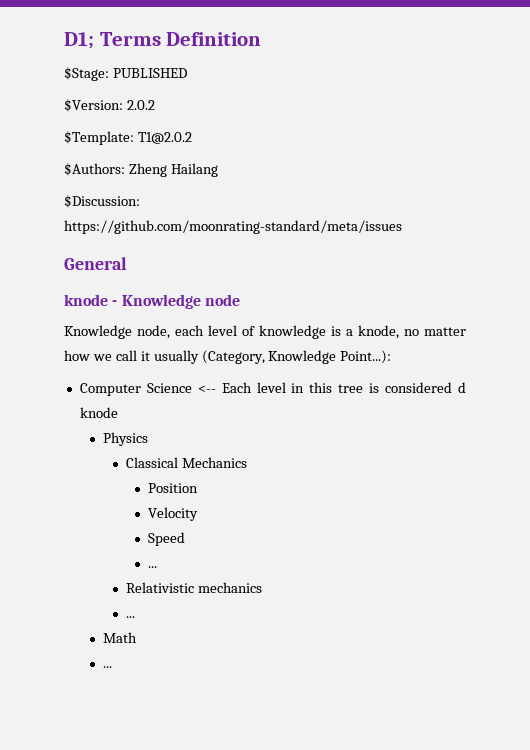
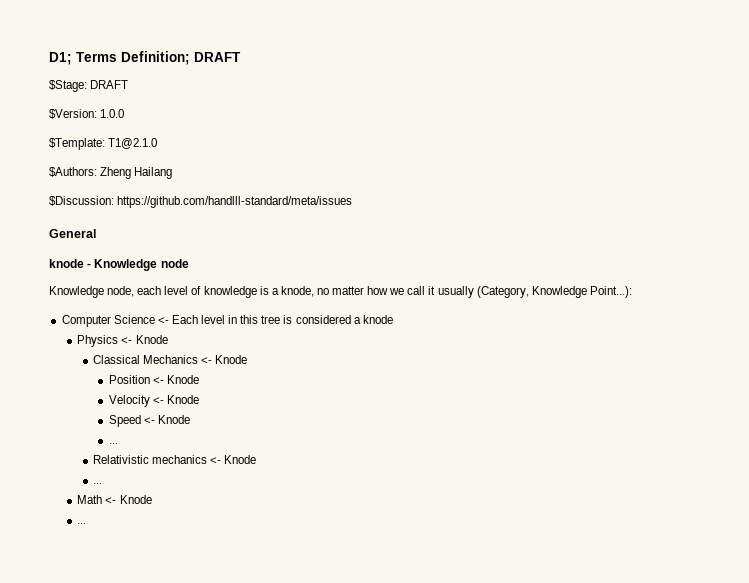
[166,32,262,46] Definition -> [121,51,241,65] Definition; DRAFT
[112,68,187,78] PUBLISHED -> [90,80,129,89] DRAFT
[126,100,155,110] 2.0.2 -> [100,109,125,118] 1.0.0
[137,132,192,144] T1@2.0.2 -> [108,138,158,149] T1@2.1.0
[64,220,402,234] https://github.com/moonrating-standard/meta/issues -> [117,196,353,208] https://github.com/handlll-standard/meta/issues
[197,385,216,393] <-- -> [157,317,169,324] <-
[458,382,467,393] d -> [353,317,361,324] a
(148, 439) none -> [121,335,168,344] <- Knode
(247, 462) none -> [201,355,248,364] <- Knode
(199, 488) none -> [152,375,199,384] <- Knode
(199, 514) none -> [152,395,199,404] <- Knode
(186, 539) none -> [143,415,190,424] <- Knode
(262, 587) none -> [210,455,257,464] <- Knode
(137, 637) none -> [105,495,152,504] <- Knode

